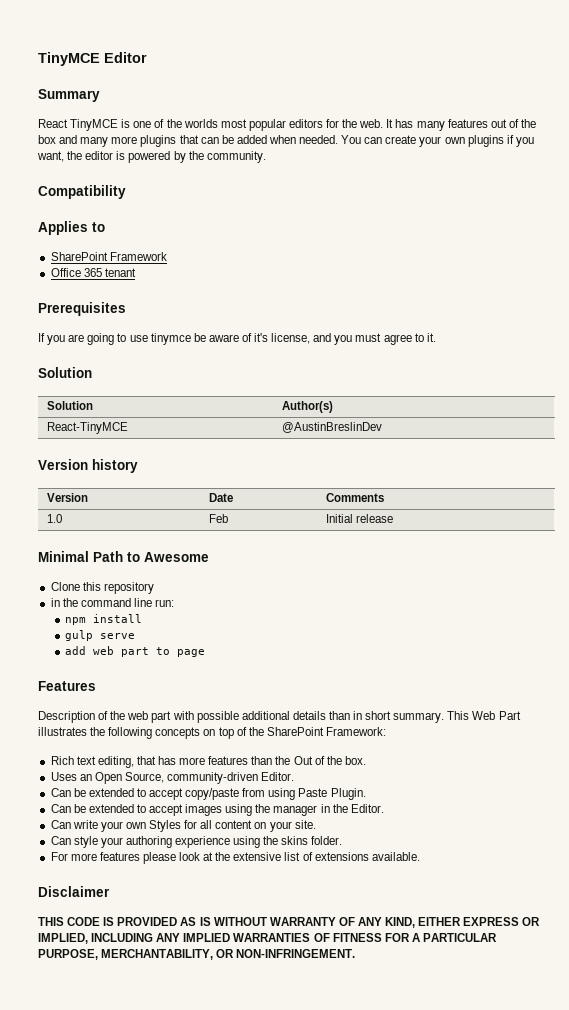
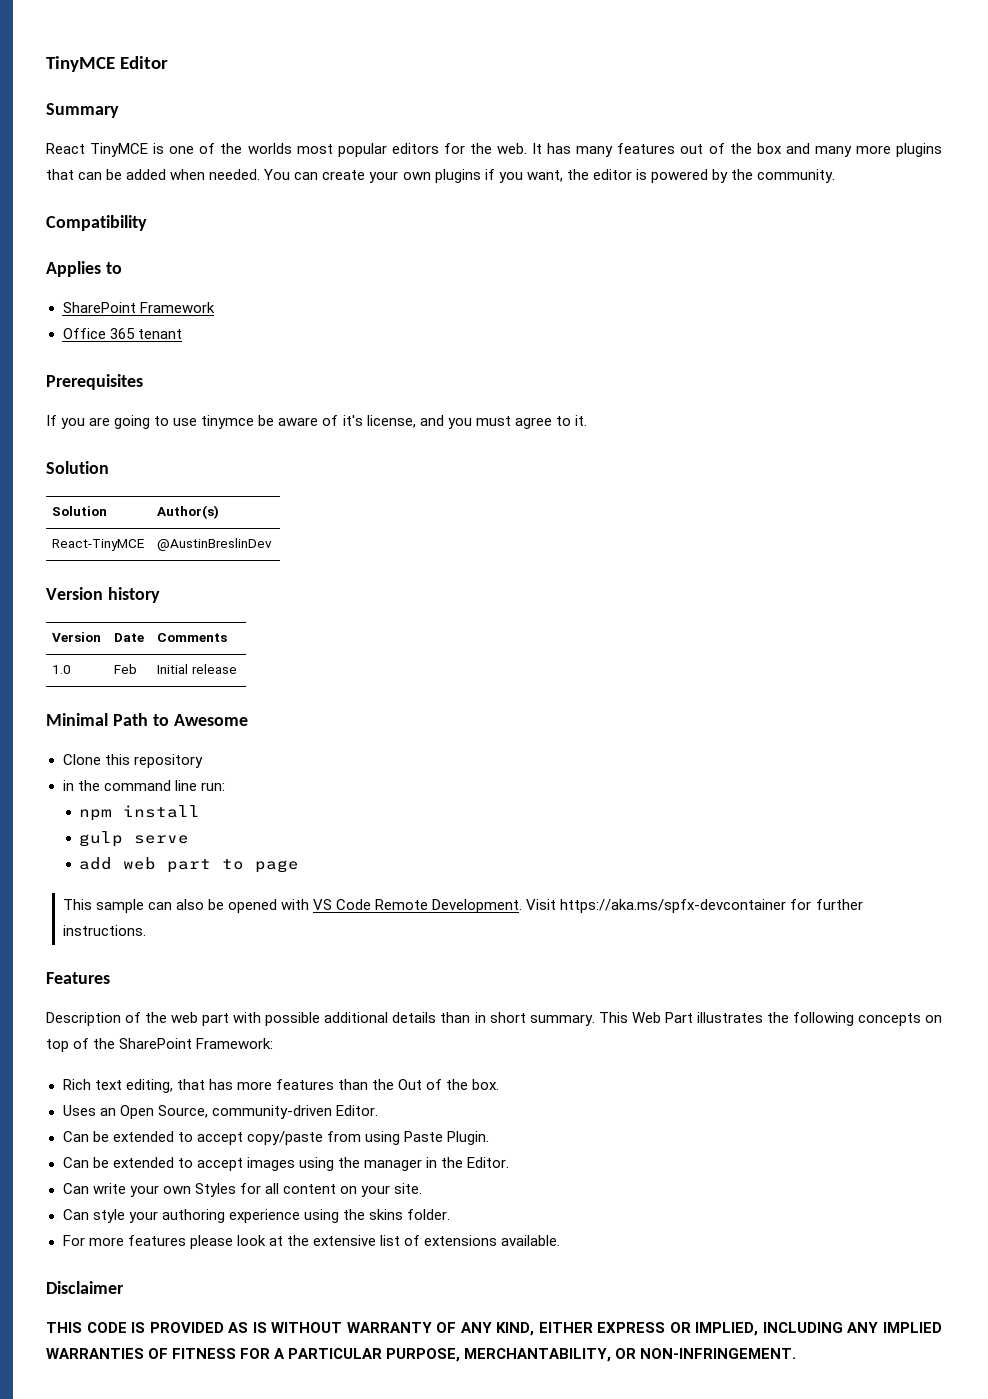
(206, 653) none -> [62,899,863,913] [62,925,146,936] // This sample can also be opened with VS Code Remote Development. Visit https://aka.ms/spfx-devcontainer for further instructions.

